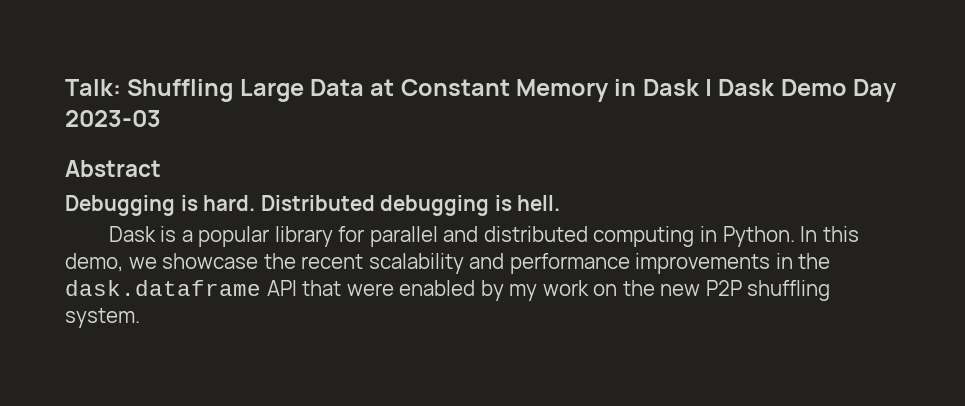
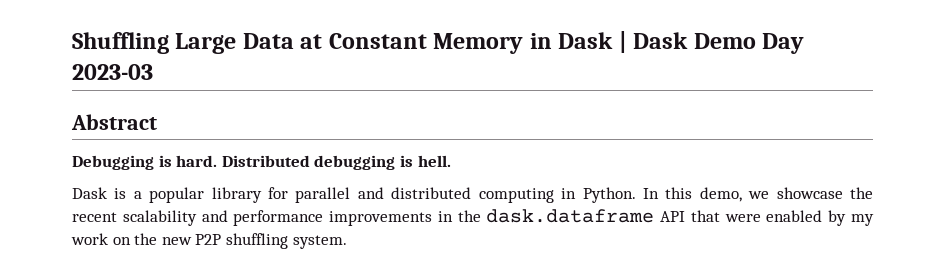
[65,79,121,96] Talk: -> (72, 43) none

